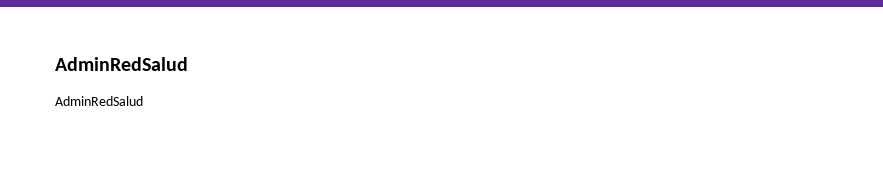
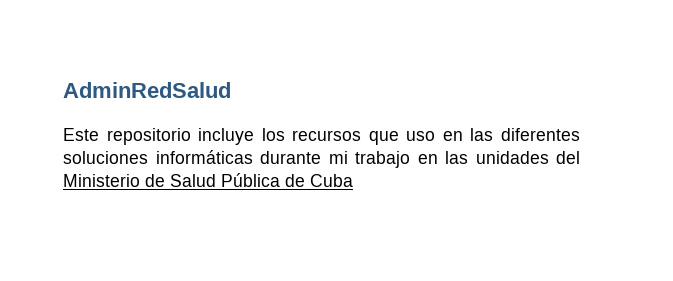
[55,96,143,106] AdminRedSalud -> [63,128,580,145] [63,150,580,168] [63,173,353,187] Este repositorio incluye los recursos que uso en las diferentes soluciones informáticas durante mi trabajo en las unidades del Ministerio de Salud Pública de Cuba

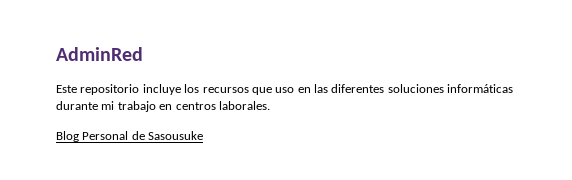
[63,82,231,98] AdminRedSalud -> [56,47,143,61] AdminRed
[445,151,580,164] [63,173,353,187] las unidades del Ministerio de Salud Pública de Cuba -> [175,101,270,110] [56,131,204,142] centros laborales. // Blog Personal de Sasousuke

